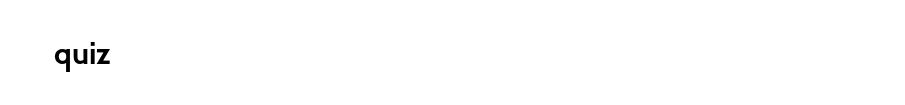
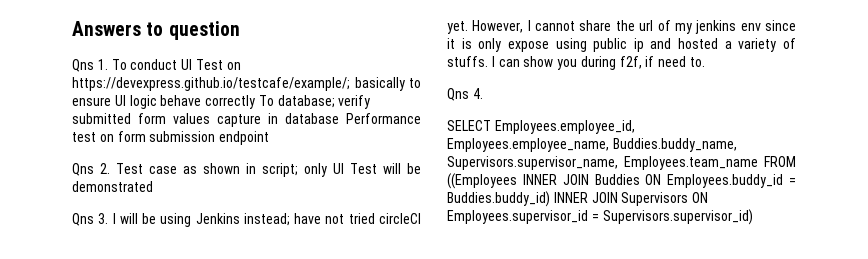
[54,42,111,72] quiz -> [72,21,240,40] [72,59,241,72] [72,77,421,91] [72,95,371,109] [72,113,421,127] [72,131,270,145] [72,163,421,177] [72,181,153,192] [72,213,421,227] [447,20,797,34] [447,38,796,52] [447,56,706,70] [447,88,483,101] [447,120,635,134] [447,138,737,152] [447,156,796,170] [447,173,796,189] [447,191,709,207] [447,209,753,225] Answers to question // Qns 1. To conduct UI Test on https://devexpress.github.io/testcafe/example/; basically to ensure UI logic behave correctly To database; verify submitted form values capture in database Performance test on form submission endpoint // Qns 2. Test case as shown in script; only UI Test will be demonstrated // Qns 3. I will be using Jenkins instead; have not tried circleCI yet. However, I cannot share the url of my jenkins env since it is only expose using public ip and hosted a variety of stuffs. I can show you during f2f, if need to. // Qns 4. // SELECT Employees.employee_id, Employees.employee_name, Buddies.buddy_name, Supervisors.supervisor_name, Employees.team_name FROM ((Employees INNER JOIN Buddies ON Employees.buddy_id = Buddies.buddy_id) INNER JOIN Supervisors ON Employees.supervisor_id = Supervisors.supervisor_id)

